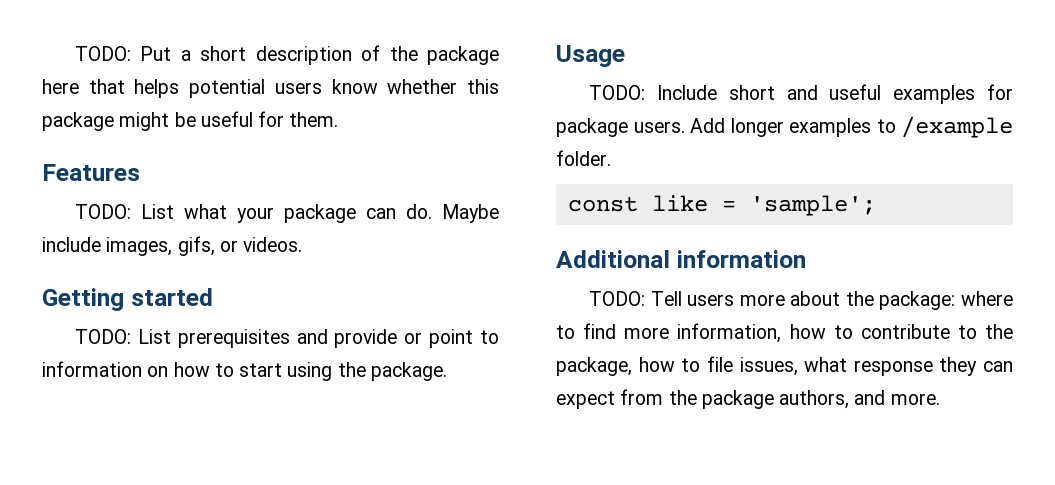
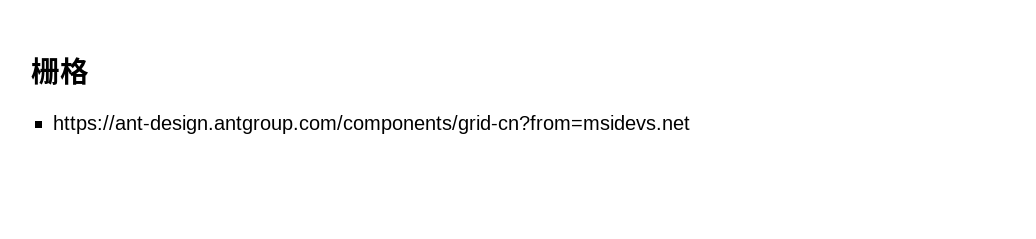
[75,45,499,65] [42,79,500,98] [42,111,339,131] [42,164,140,181] [75,204,499,223] [42,236,303,256] [42,288,213,311] [75,329,500,348] [42,361,447,381] [556,45,625,67] [589,84,1013,104] [556,116,1013,138] [556,150,611,166] [567,195,876,216] [556,250,806,268] [589,291,1013,310] [556,323,1013,343] [556,356,1013,376] [556,389,940,409] TODO: Put a short description of the package here that helps potential users know whether this package might be useful for them. // Features // TODO: List what your package can do. Maybe include images, gifs, or videos. // Getting started // TODO: List prerequisites and provide or point to information on how to start using the package. // Usage // TODO: Include short and useful examples for package users. Add longer examples to /example folder. // const like = 'sample'; // Additional information // TODO: Tell users more about the package: where to find more information, how to contribute to the package, how to file issues, what response they can expect from the package authors, and more. -> [31,57,89,85] [53,115,690,134] 栅格 // https://ant-design.antgroup.com/components/grid-cn?from=msidevs.net

